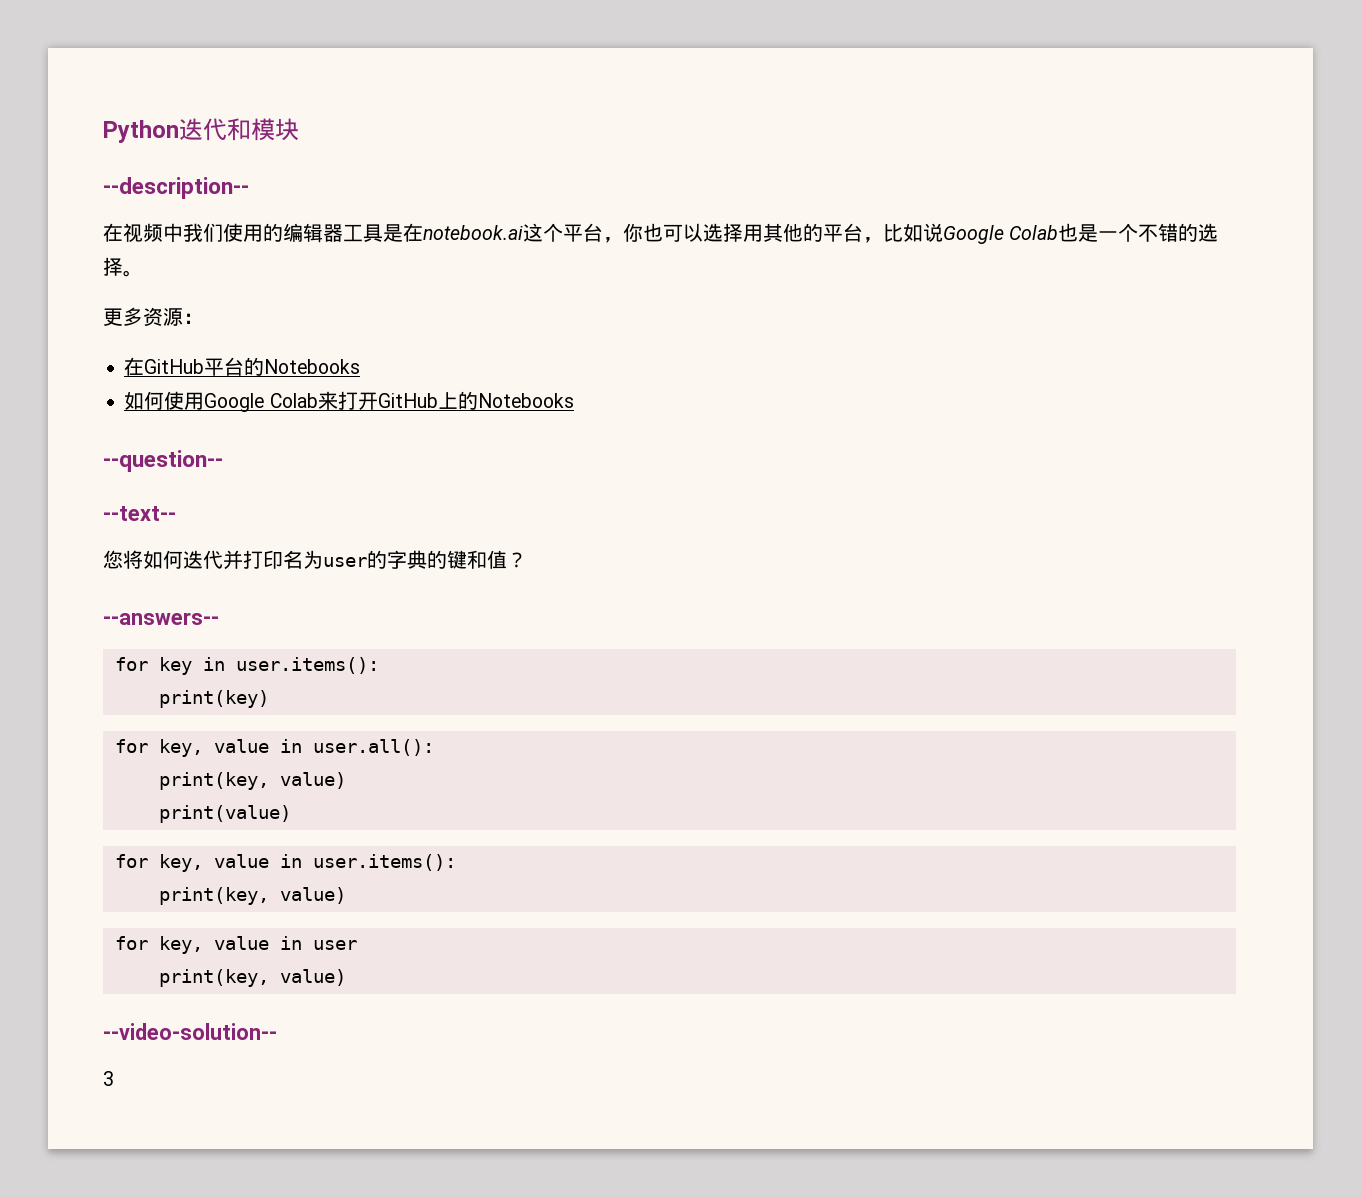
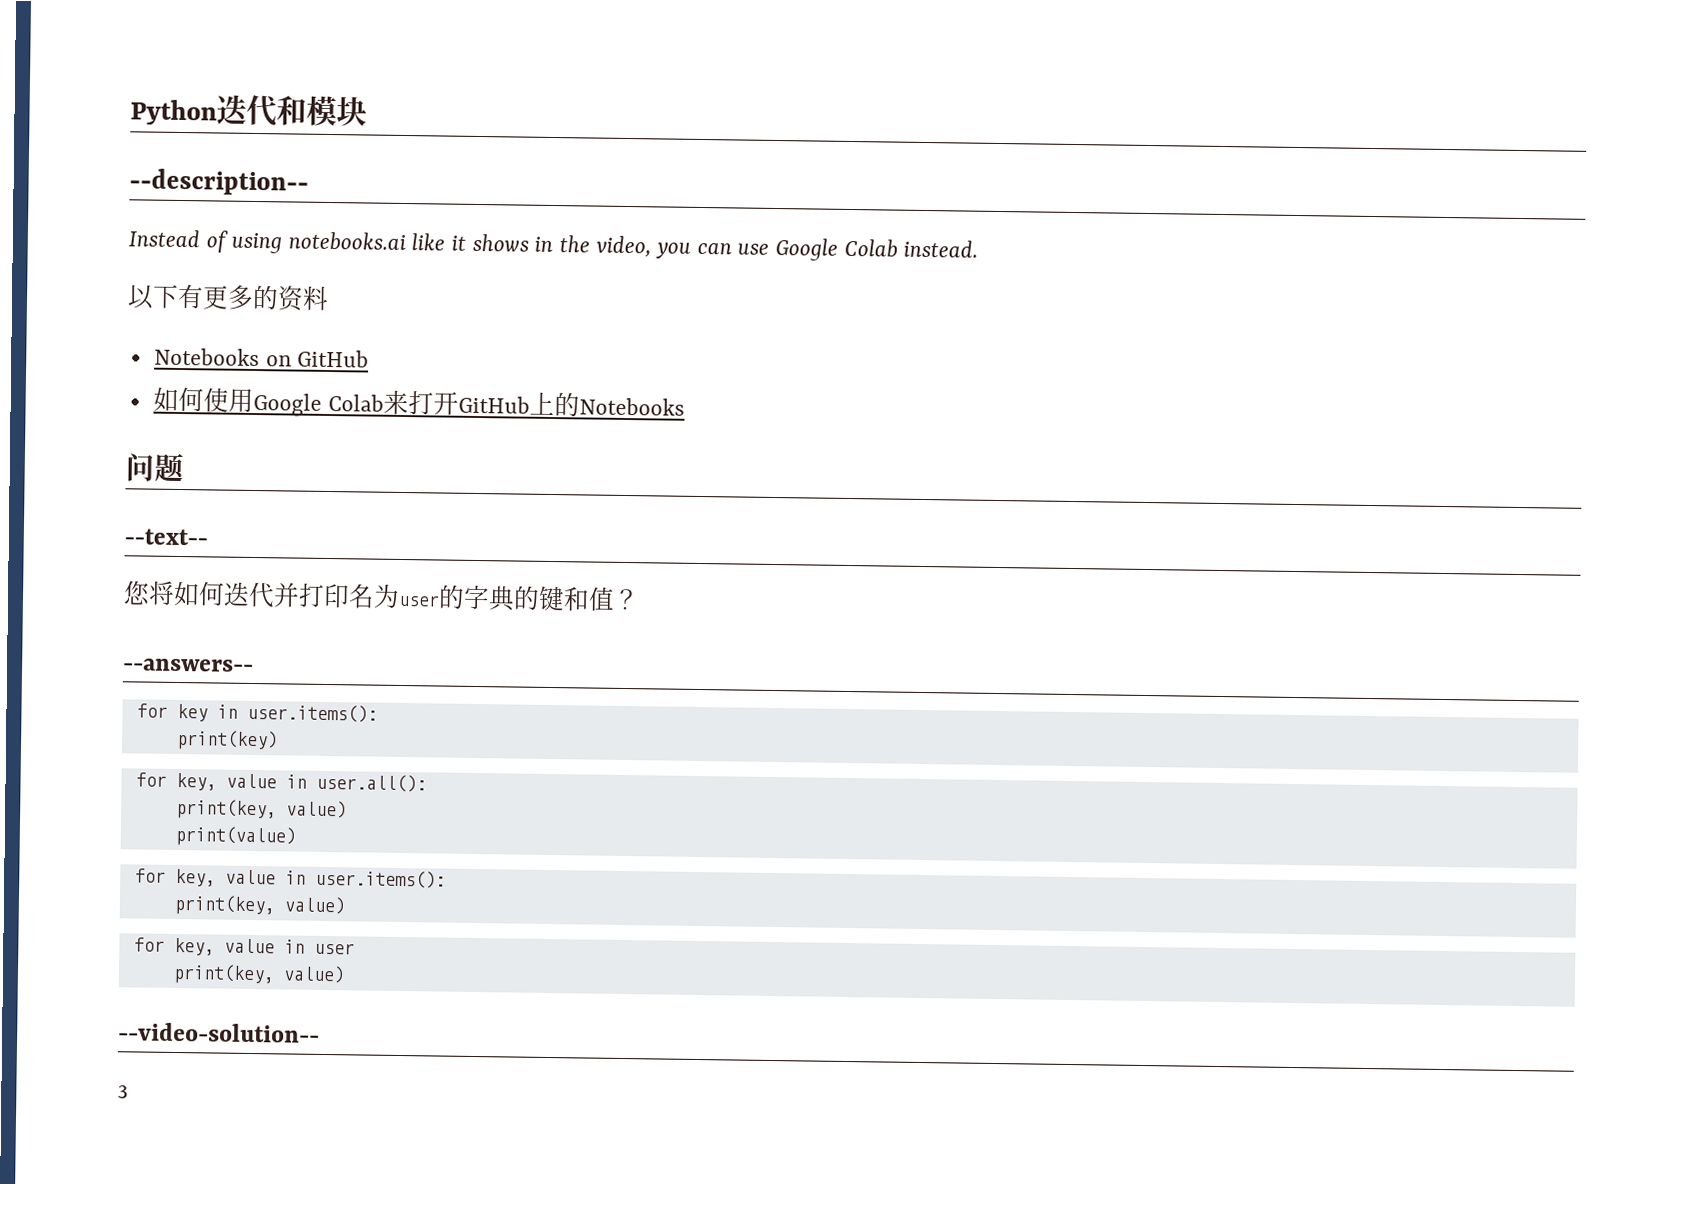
[103,223,1219,244] [103,257,143,277] [103,307,203,327] [124,357,361,376] 在视频中我们使用的编辑器工具是在notebook.ai这个平台，你也可以选择用其他的平台，比如说Google Colab也是一个不错的选择。 // 更多资源： // 在GitHub平台的Notebooks -> [128,229,979,261] [127,283,329,312] [153,347,370,368] Instead of using notebooks.ai like it shows in the video, you can use Google Colab instead. // 以下有更多的资料 // Notebooks on GitHub
[103,450,223,472] --question-- -> [125,452,184,483] 问题

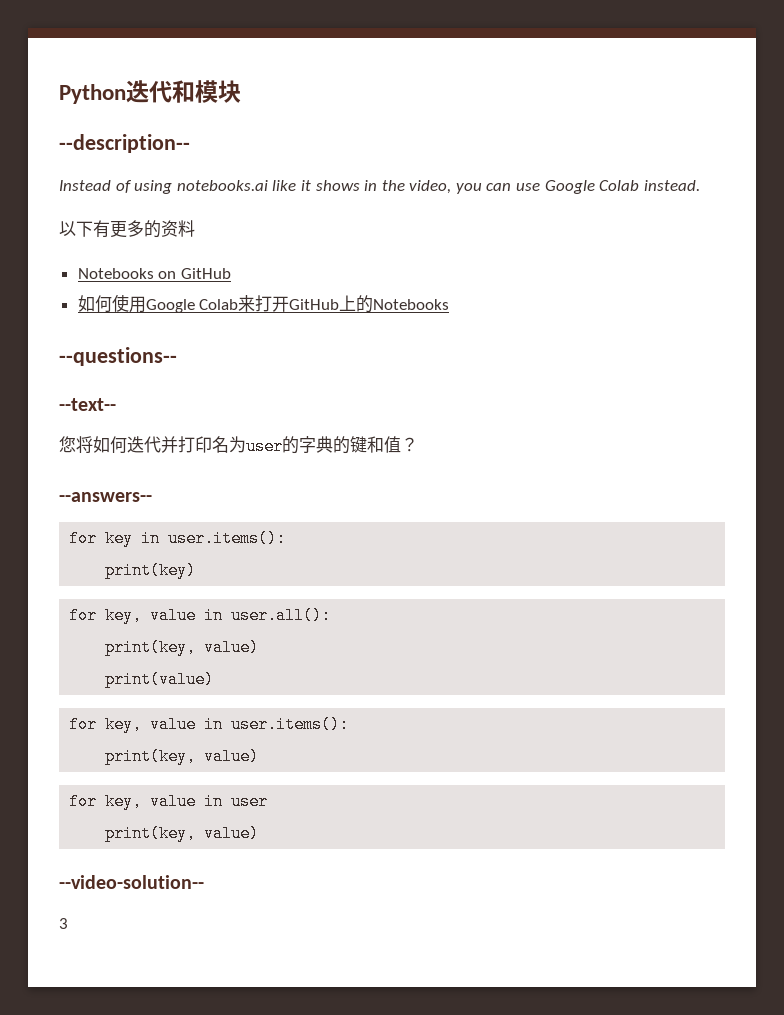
[125,452,184,483] 问题 -> [59,347,177,366] --questions--

